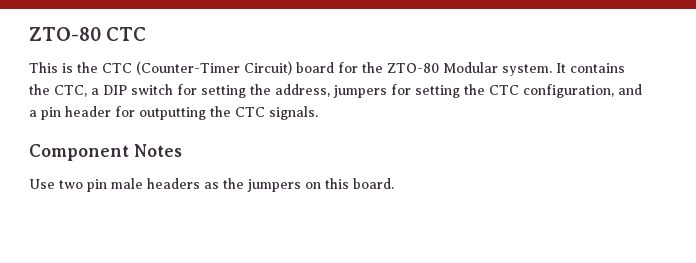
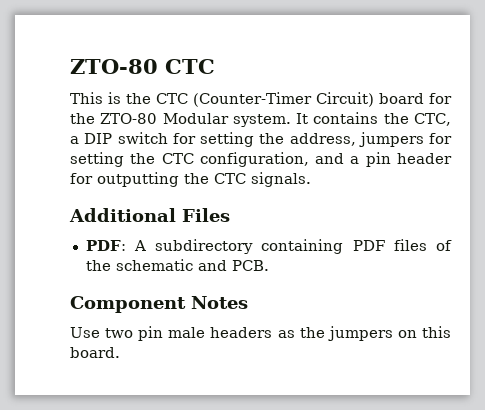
(318, 113) none -> [69,208,230,222] [85,239,453,254] [85,259,269,271] // Additional Files // PDF: A subdirectory containing PDF files of the schematic and PCB.

